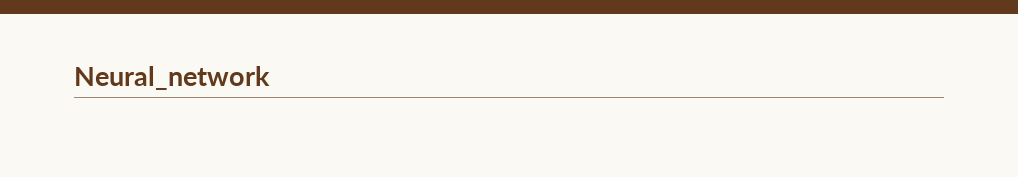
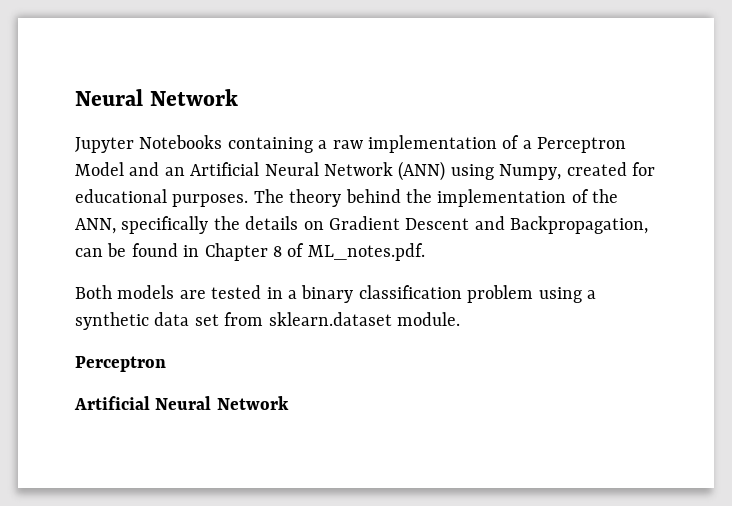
[74,66,270,90] Neural_network -> [75,89,238,106] [75,135,627,153] [75,161,655,181] [75,189,619,207] [75,216,649,234] [75,243,425,261] [75,285,596,303] [75,312,460,330] [75,356,166,372] [74,396,289,410] Neural Network // Jupyter Notebooks containing a raw implementation of a Perceptron Model and an Artificial Neural Network (ANN) using Numpy, created for educational purposes. The theory behind the implementation of the ANN, specifically the details on Gradient Descent and Backpropagation, can be found in Chapter 8 of ML_notes.pdf. // Both models are tested in a binary classification problem using a synthetic data set from sklearn.dataset module. // Perceptron // Artificial Neural Network

